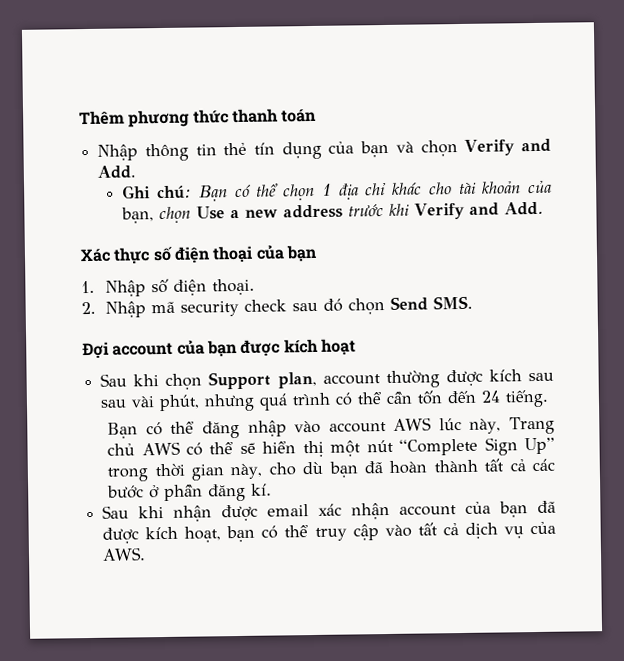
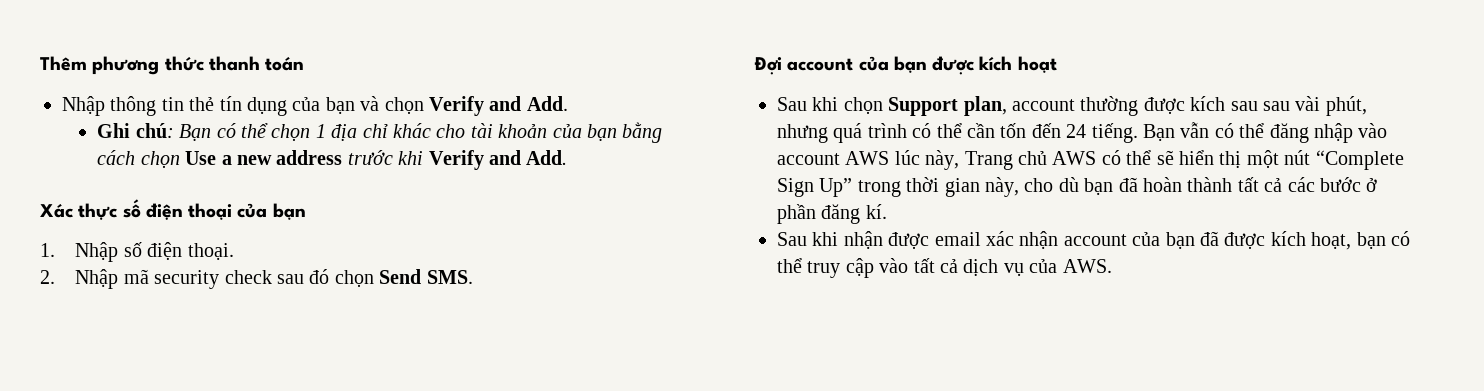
[121,207,155,224] bạn, -> [587,122,663,143] [97,150,136,165] bạn bằng cách
[107,422,139,439] // Bạn -> [1143,122,1210,141] Bạn vẫn

